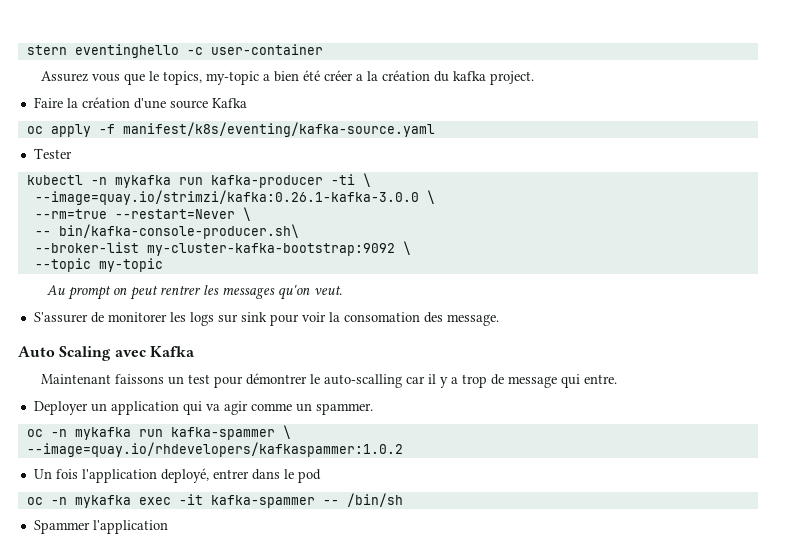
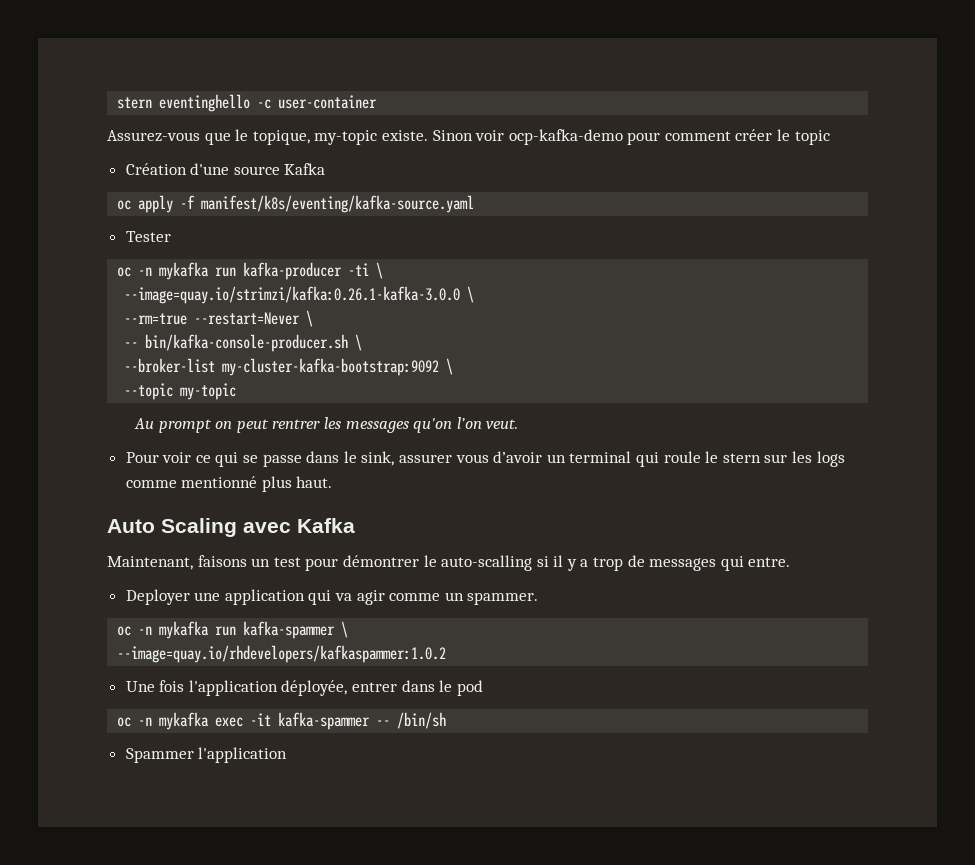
[40,70,534,85] [33,97,130,108] Assurez vous que le topics, my-topic a bien été créer a la création du kafka project. // Faire la création -> [107,129,830,145] [125,163,187,175] Assurez-vous que le topique, my-topic existe. Sinon voir ocp-kafka-demo pour comment créer le topic // Création
[26,175,83,185] kubectl -> [117,267,132,277] oc
[58,224,299,239] bin/kafka-console-producer.sh\ -> [145,334,363,352] bin/kafka-console-producer.sh \
(310, 292) none -> [456,417,482,429] l’on
[33,312,499,326] S'assurer de monitorer les logs sur sink pour voir la consomation des message. -> [125,451,845,467] [125,476,333,492] Pour voir ce qui se passe dans le sink, assurer vous d’avoir un terminal qui roule le stern sur les logs comme mentionné plus haut.
[40,374,164,384] Maintenant faissons -> [107,555,247,570] Maintenant, faisons
[405,376,425,384] car -> [536,556,549,567] si
[507,376,557,388] message -> [649,558,717,571] messages
[90,403,107,412] un -> [194,592,221,601] une
[33,469,52,479] Un -> [125,681,155,692] Une
[160,468,209,483] deployé, -> [281,680,348,696] déployée,

